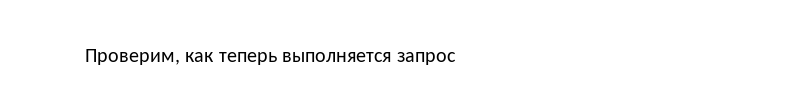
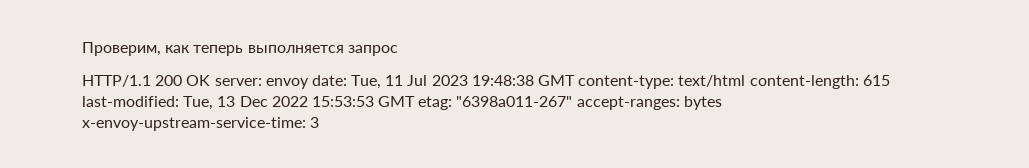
(456, 58) none -> [82,75,890,89] [82,96,722,110] [82,117,320,131] // HTTP/1.1 200 OK server: envoy date: Tue, 11 Jul 2023 19:48:38 GMT content-type: text/html content-length: 615 last-modified: Tue, 13 Dec 2022 15:53:53 GMT etag: "6398a011-267" accept-ranges: bytes x-envoy-upstream-service-time: 3

